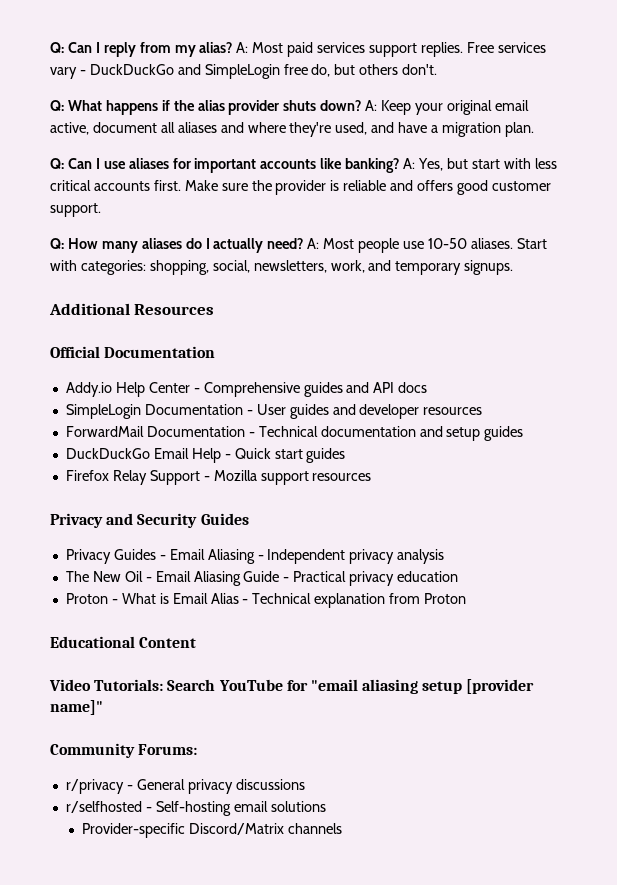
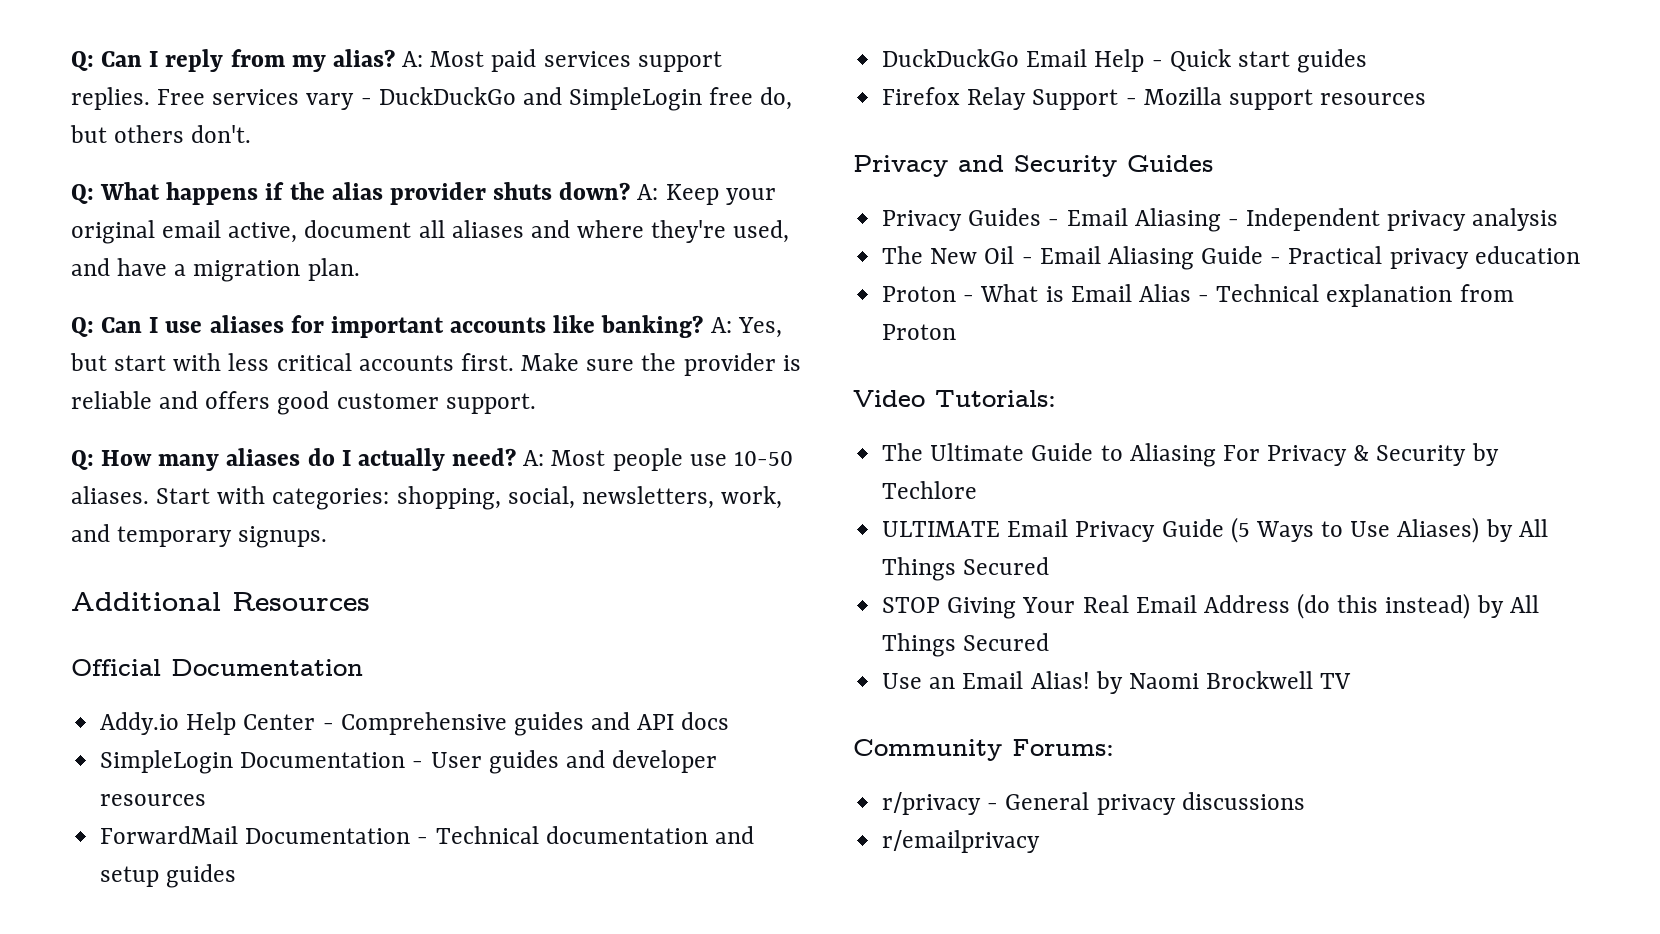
[50,636,197,648] // Educational Content -> (957, 332) none
[167,679,535,694] [50,700,103,715] Search YouTube for "email aliasing setup [provider name]" -> [882,443,1499,467] [882,481,978,499] [882,517,1548,543] [882,557,1050,581] [882,593,1539,619] [882,633,1050,657] [882,671,1352,694] // The Ultimate Guide to Aliasing For Privacy & Security by Techlore // ULTIMATE Email Privacy Guide (5 Ways to Use Aliases) by All Things Secured // STOP Giving Your Real Email Address (do this instead) by All Things Secured // Use an Email Alias! by Naomi Brockwell TV
[65,801,326,816] [82,823,343,838] r/selfhosted - Self-hosting email solutions // Provider-specific Discord/Matrix channels -> [882,830,1041,853] r/emailprivacy

